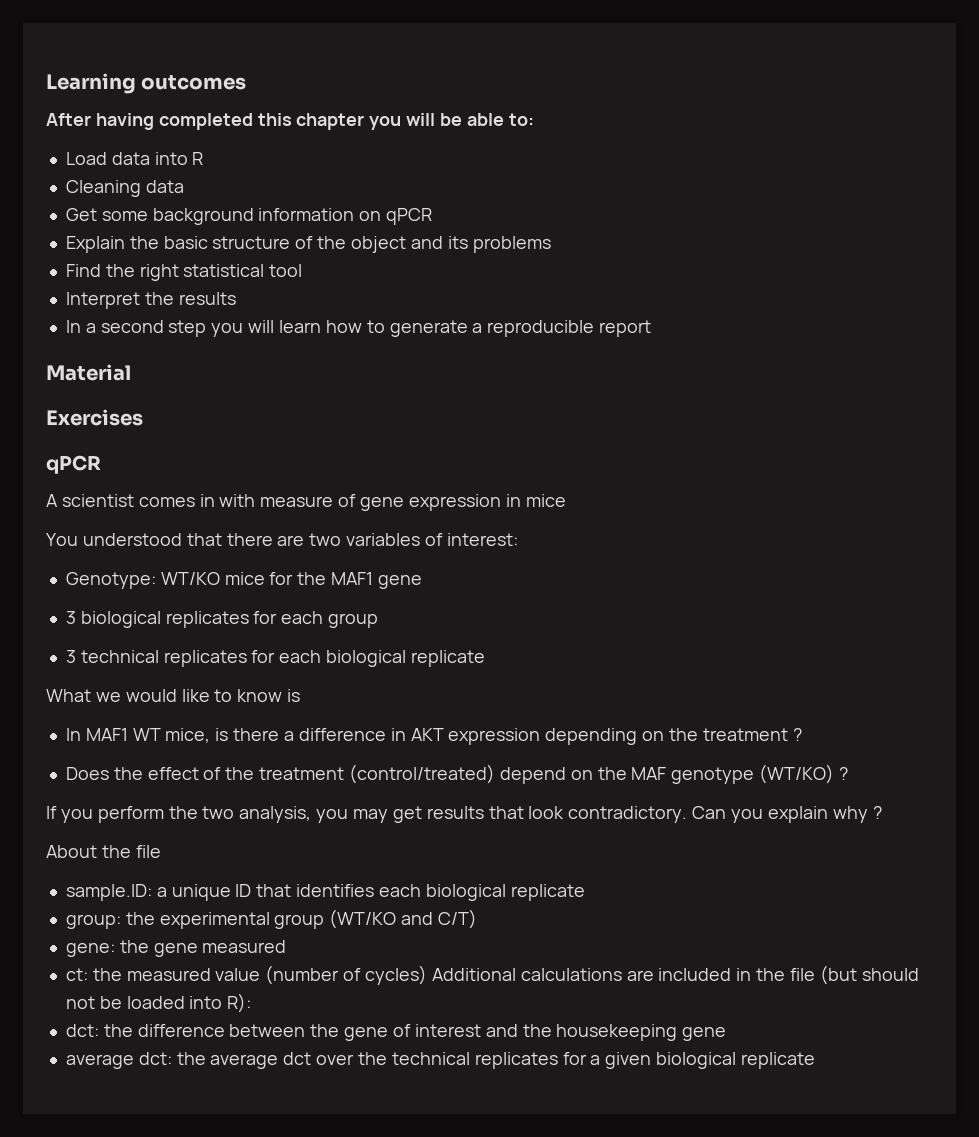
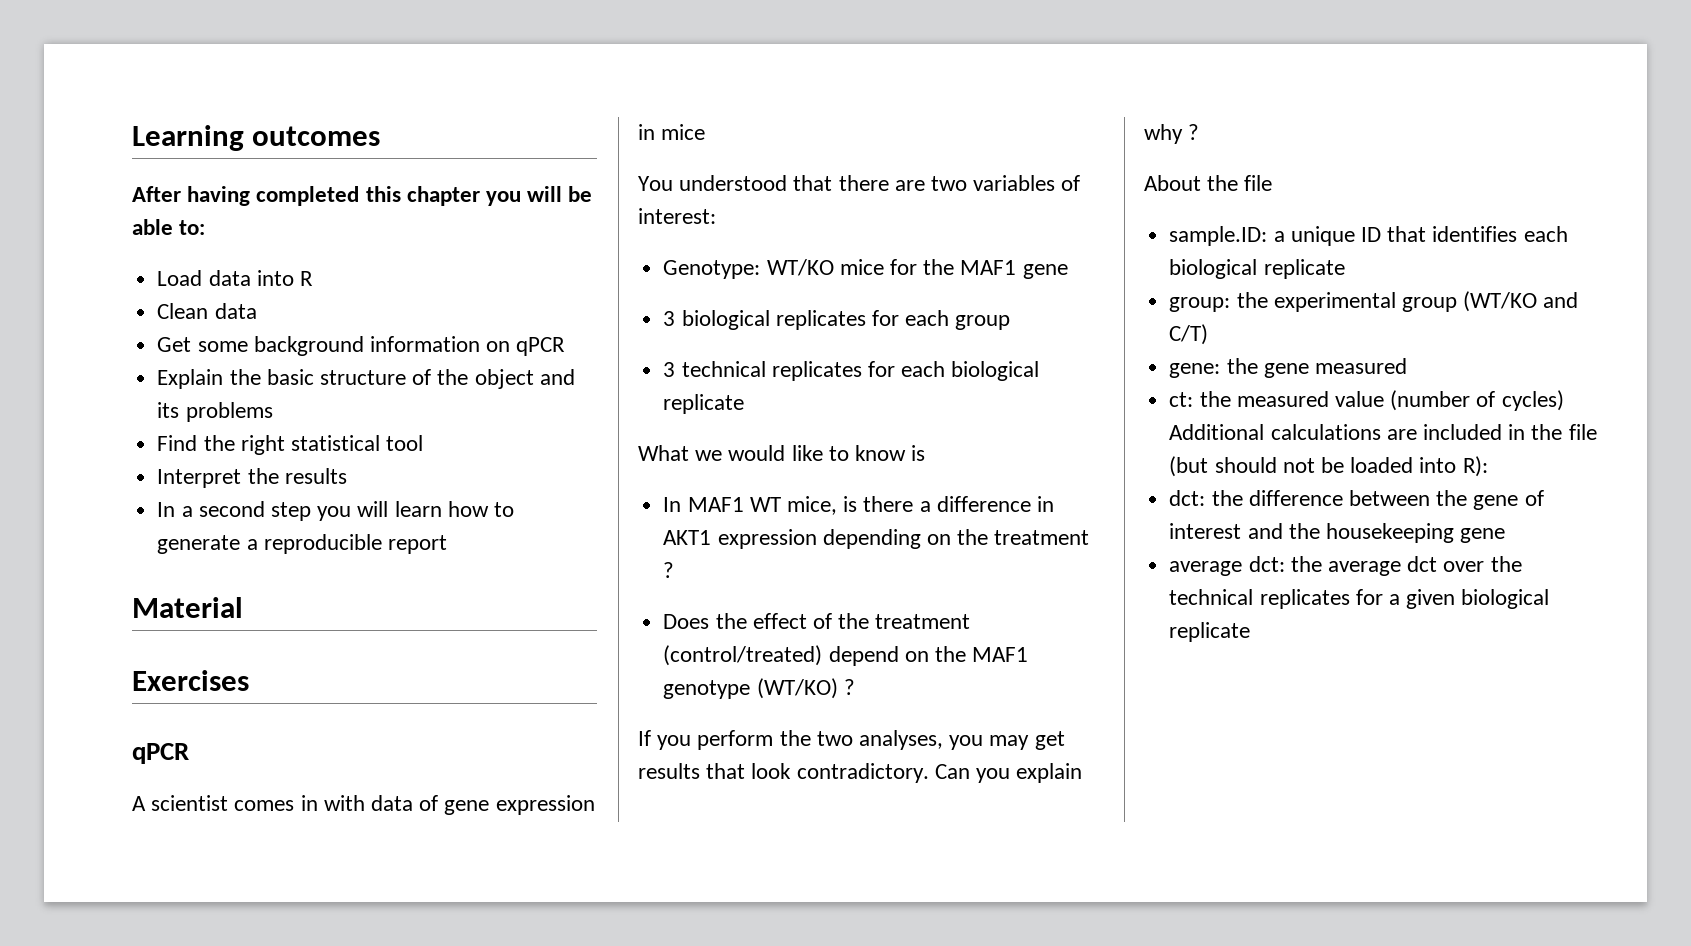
[65,180,141,197] Cleaning -> [157,303,209,319] Clean
[260,496,334,507] measure -> [371,795,414,811] data
[410,728,444,741] AKT -> [663,530,712,545] AKT1
[631,767,667,780] MAF -> [972,647,1029,662] MAF1
[239,806,312,823] analysis, -> [859,730,944,750] analyses,

